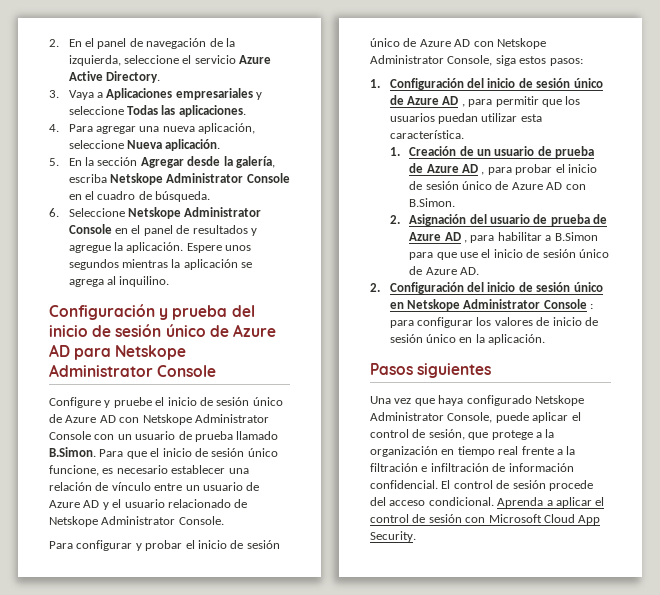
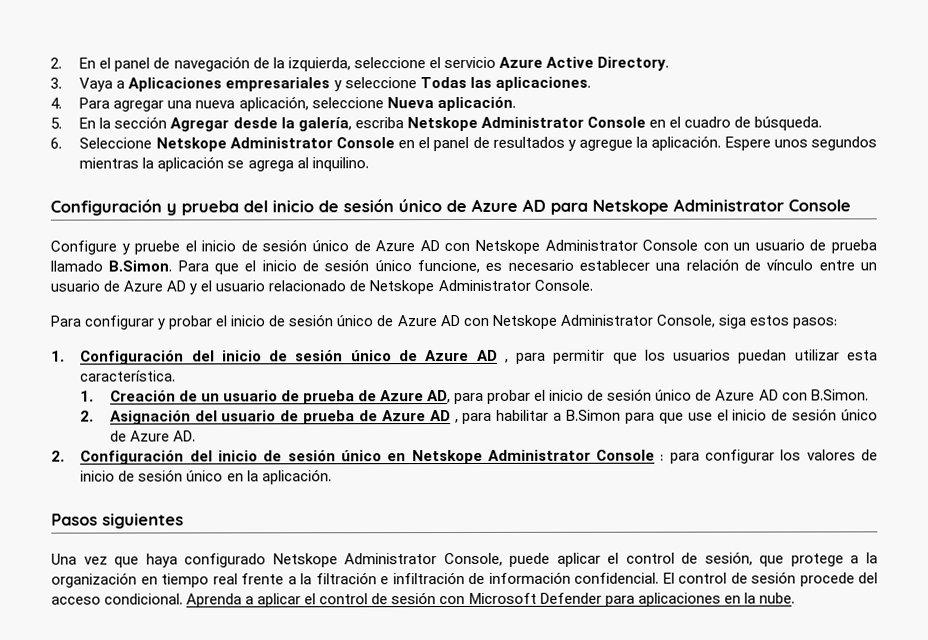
[462,164,485,175] AD , -> [427,390,452,404] AD,
[543,514,601,525] [370,531,416,542] Cloud App Security. -> [539,592,795,607] Defender para aplicaciones en la nube.

